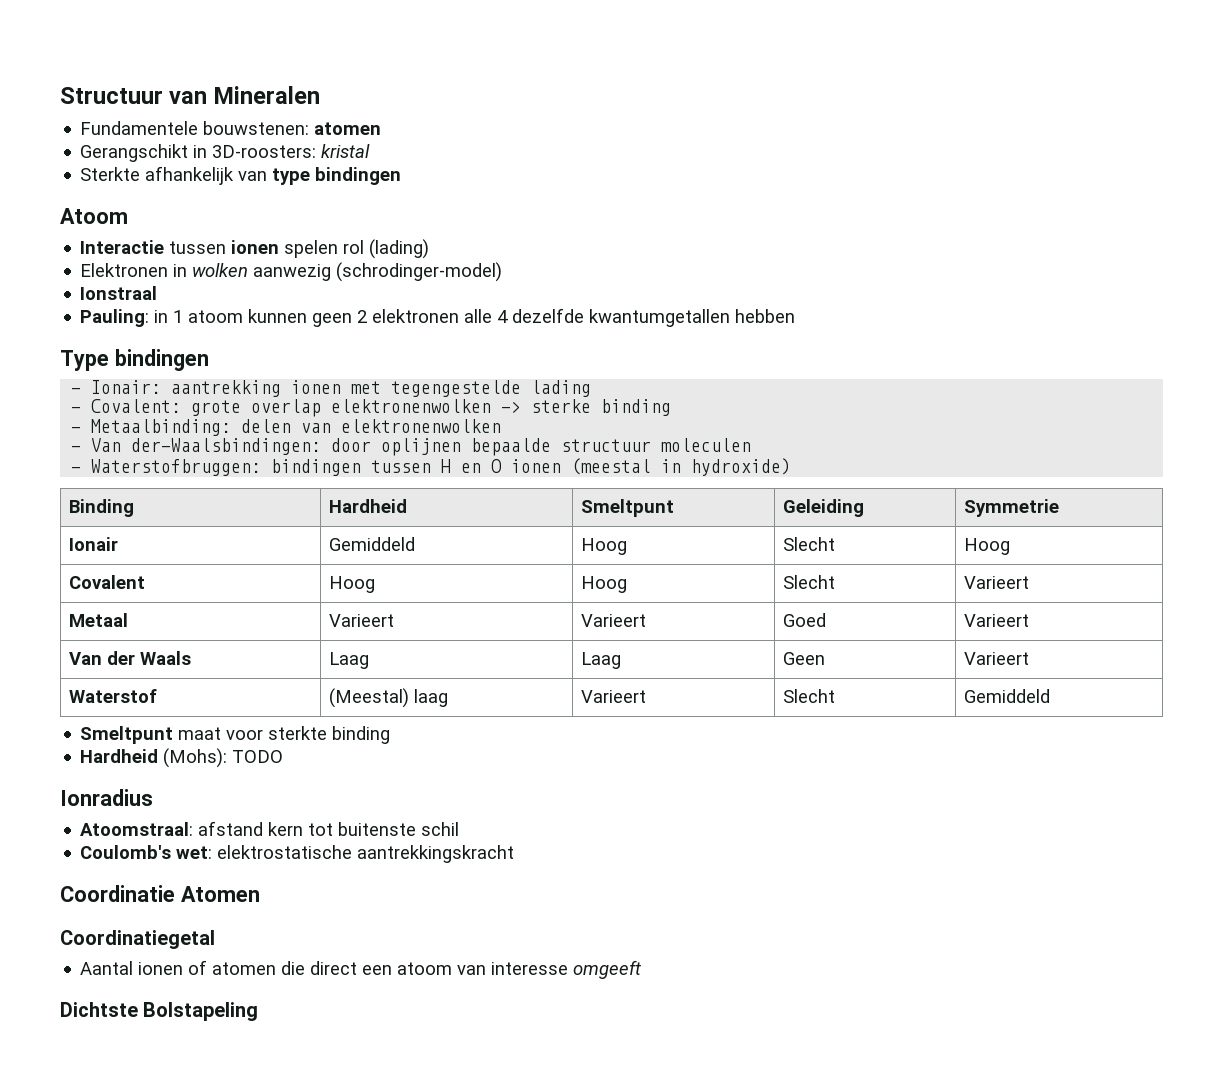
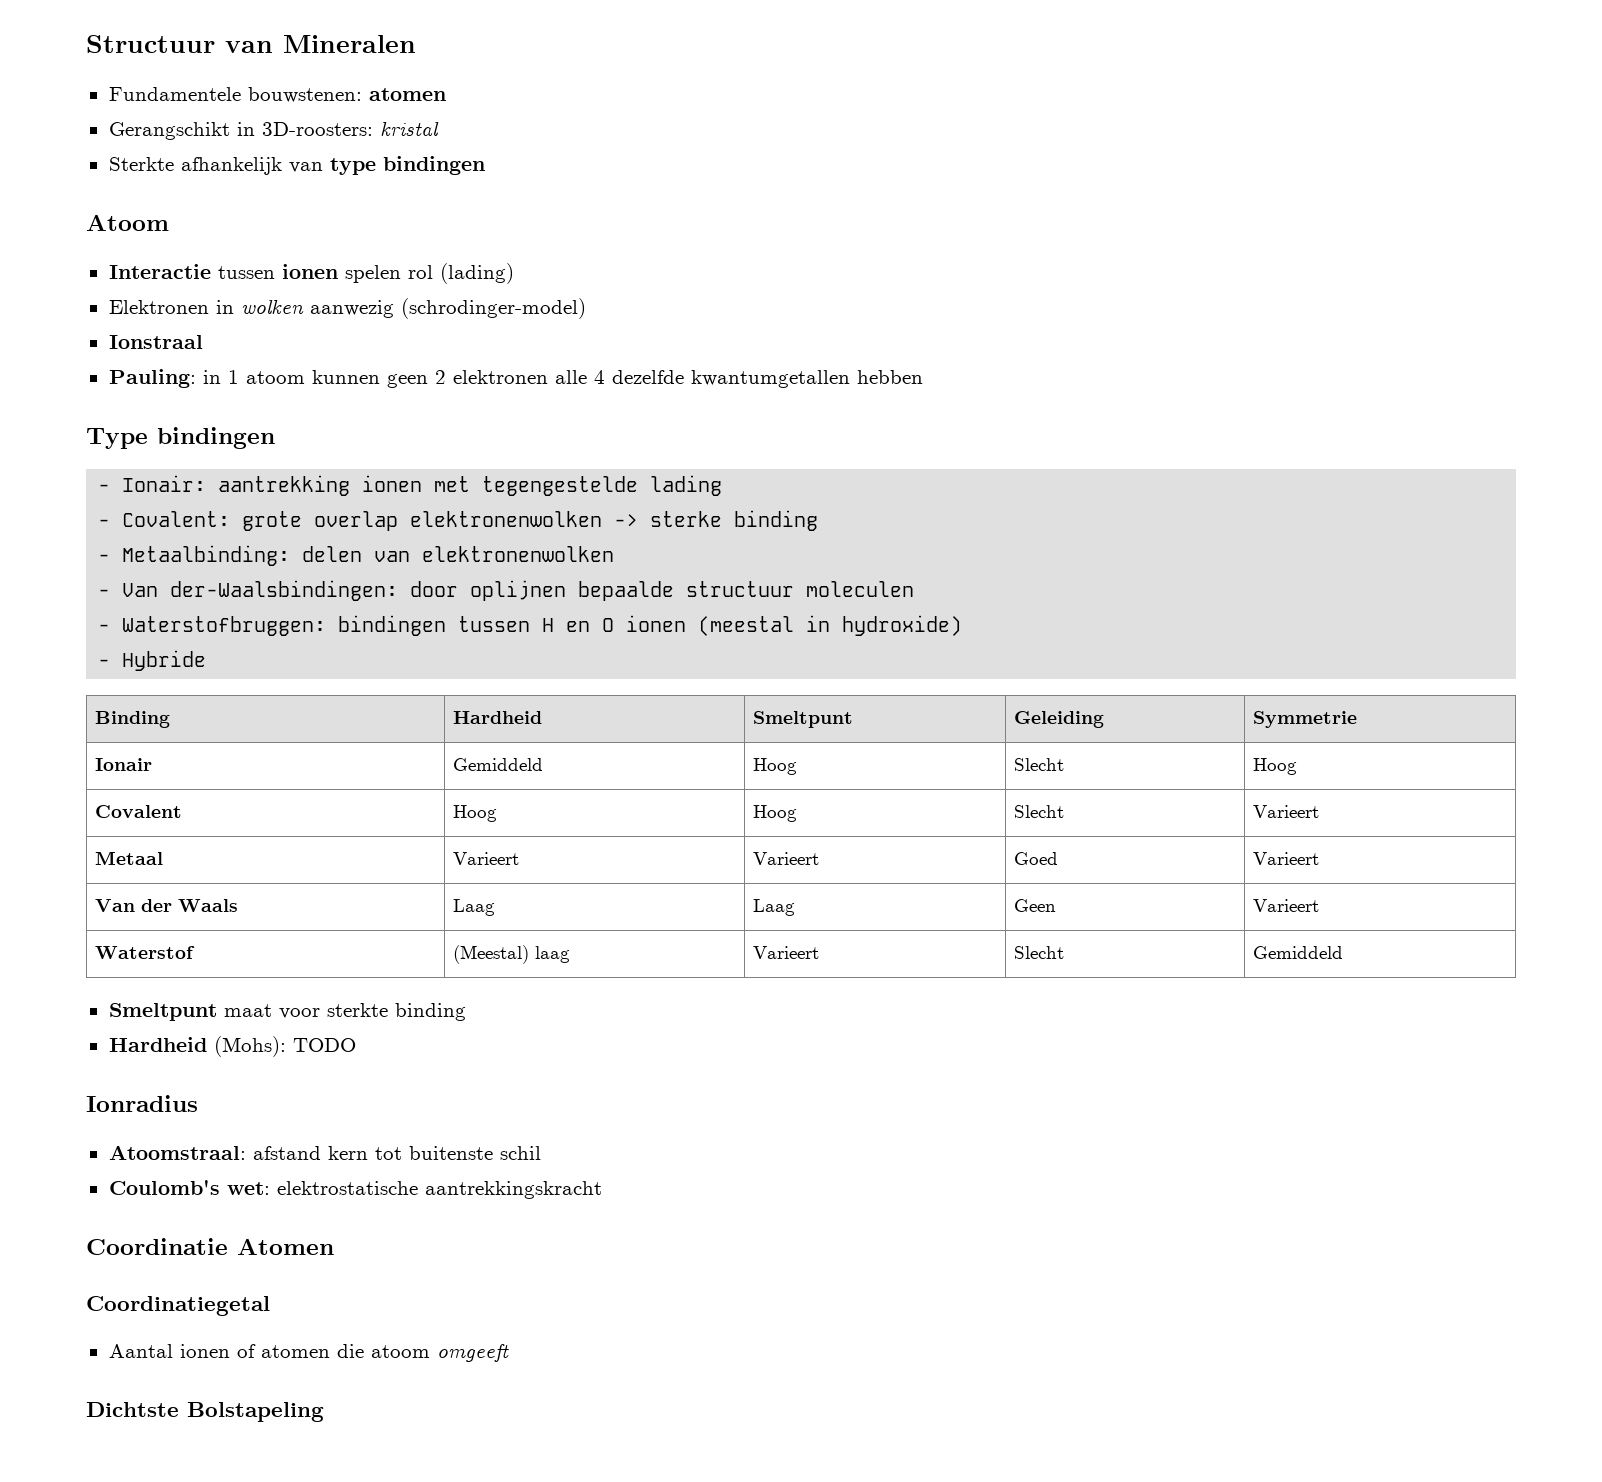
(792, 467) none -> [98,650,207,671] // - Hybride
[310,961,569,975] direct een atoom van interesse -> [370,1345,430,1358] atoom

